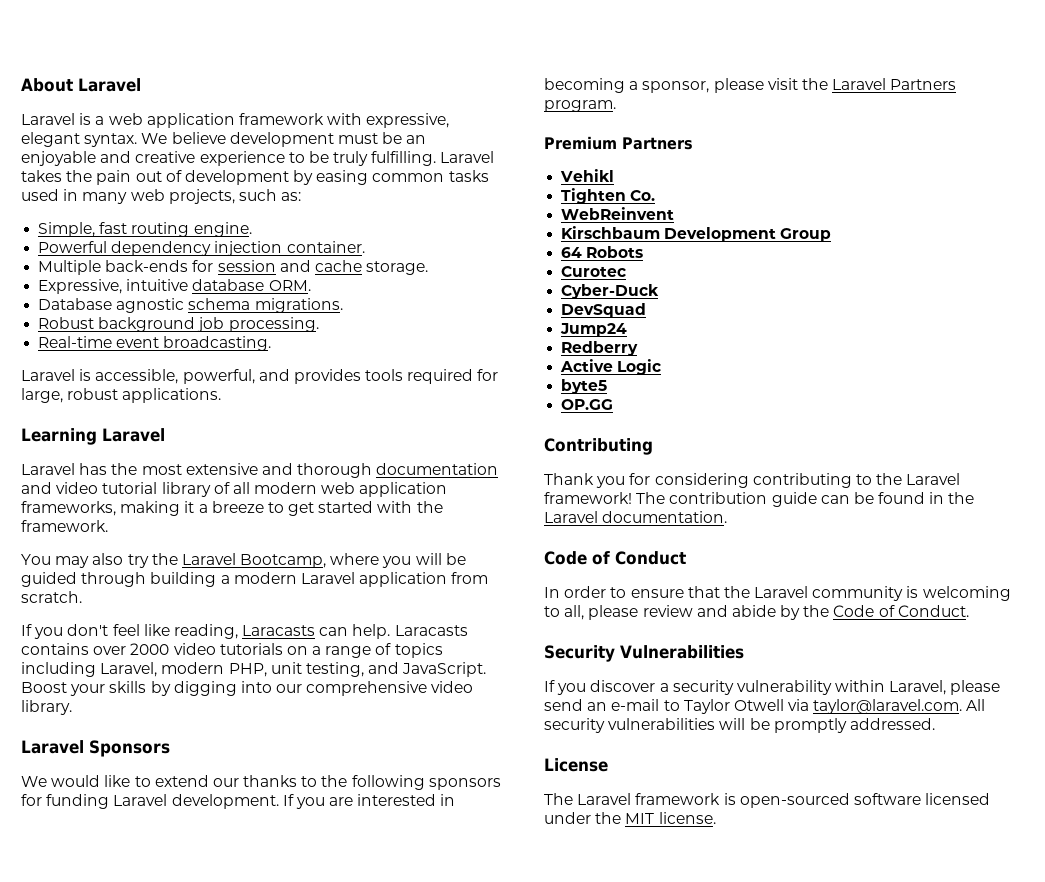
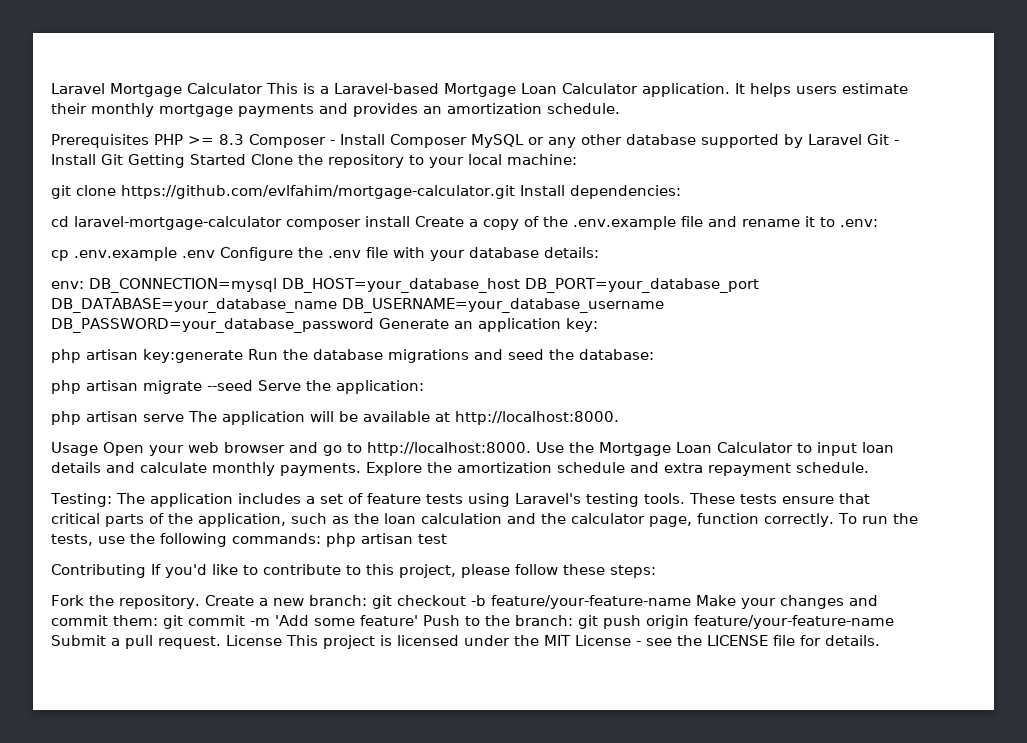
[21,78,141,92] [21,113,450,128] [21,132,427,147] [21,151,495,166] [21,170,489,185] [21,189,302,204] [38,222,252,237] [38,241,365,256] [38,260,429,275] [38,279,311,294] [38,298,343,313] [38,317,319,332] [38,336,272,351] [21,369,499,384] [21,388,222,403] [21,428,165,445] [21,463,499,478] [21,482,448,497] [21,501,443,516] [21,520,108,532] [21,553,466,568] [21,572,489,587] [21,591,82,603] [21,624,468,639] [21,643,443,658] [21,662,487,677] [21,681,474,696] [21,700,72,715] [21,740,170,757] [21,775,501,790] [21,794,456,809] [544,78,957,93] [544,100,616,112] [544,136,693,150] [560,169,615,182] [561,188,656,204] [561,207,675,220] [561,226,832,242] [561,246,644,258] [561,266,627,277] [561,284,660,299] [561,303,647,318] [560,323,628,337] [561,341,639,356] [560,359,662,375] [561,379,608,394] [561,399,614,410] [544,438,653,455] [544,473,961,488] [544,492,975,507] [544,511,728,523] [544,551,686,565] [544,586,1011,601] [544,605,969,620] [544,645,744,662] [544,680,1001,695] [544,699,986,714] [544,718,935,733] [544,758,608,772] [544,793,991,808] [544,812,716,824] About Laravel // Laravel is a web application framework with expressive, elegant syntax. We believe development must be an enjoyable and creative experience to be truly fulfilling. Laravel takes the pain out of development by easing common tasks used in many web projects, such as: // Simple, fast routing engine. // Powerful dependency injection container. // Multiple back-ends for session and cache storage. // Expressive, intuitive database ORM. // Database agnostic schema migrations. // Robust background job processing. // Real-time event broadcasting. // Laravel is accessible, powerful, and provides tools required for large, robust applications. // Learning Laravel // Laravel has the most extensive and thorough documentation and video tutorial library of all modern web application frameworks, making it a breeze to get started with the framework. // You may also try the Laravel Bootcamp, where you will be guided through building a modern Laravel application from scratch. // If you don't feel like reading, Laracasts can help. Laracasts contains over 2000 video tutorials on a range of topics including Laravel, modern PHP, unit testing, and JavaScript. Boost your skills by digging into our comprehensive video library. // Laravel Sponsors // We would like to extend our thanks to the following sponsors for funding Laravel development. If you are interested in becoming a sponsor, please visit the Laravel Partners program. // Premium Partners // Vehikl // Tighten Co. // WebReinvent // Kirschbaum Development Group // 64 Robots // Curotec // Cyber-Duck // DevSquad // Jump24 // Redberry // Active Logic // byte5 // OP.GG // Contributing // Thank you for considering contributing to the Laravel framework! The contribution guide can be found in the Laravel documentation. // Code of Conduct // In order to ensure that the Laravel community is welcoming to all, please review and abide by the Code of Conduct. // Security Vulnerabilities // If you discover a security vulnerability within Laravel, please send an e-mail to Taylor Otwell via taylor@laravel.com. All security vulnerabilities will be promptly addressed. // License // The Laravel framework is open-sourced software licensed under the MIT license. -> [51,83,908,97] [51,103,620,117] [51,134,899,148] [51,154,577,168] [51,185,681,199] [51,216,878,230] [51,247,599,261] [51,278,759,293] [51,298,664,313] [51,318,598,333] [51,349,654,363] [51,380,424,394] [51,411,619,425] [51,442,894,456] [51,462,869,476] [50,493,870,507] [51,513,918,527] [51,533,447,547] [51,564,656,578] [51,595,878,609] [51,615,894,629] [51,635,880,649] Laravel Mortgage Calculator This is a Laravel-based Mortgage Loan Calculator application. It helps users estimate their monthly mortgage payments and provides an amortization schedule. // Prerequisites PHP >= 8.3 Composer - Install Composer MySQL or any other database supported by Laravel Git - Install Git Getting Started Clone the repository to your local machine: // git clone https://github.com/evlfahim/mortgage-calculator.git Install dependencies: // cd laravel-mortgage-calculator composer install Create a copy of the .env.example file and rename it to .env: // cp .env.example .env Configure the .env file with your database details: // env: DB_CONNECTION=mysql DB_HOST=your_database_host DB_PORT=your_database_port DB_DATABASE=your_database_name DB_USERNAME=your_database_username DB_PASSWORD=your_database_password Generate an application key: // php artisan key:generate Run the database migrations and seed the database: // php artisan migrate --seed Serve the application: // php artisan serve The application will be available at http://localhost:8000. // Usage Open your web browser and go to http://localhost:8000. Use the Mortgage Loan Calculator to input loan details and calculate monthly payments. Explore the amortization schedule and extra repayment schedule. // Testing: The application includes a set of feature tests using Laravel's testing tools. These tests ensure that critical parts of the application, such as the loan calculation and the calculator page, function correctly. To run the tests, use the following commands: php artisan test // Contributing If you'd like to contribute to this project, please follow these steps: // Fork the repository. Create a new branch: git checkout -b feature/your-feature-name Make your changes and commit them: git commit -m 'Add some feature' Push to the branch: git push origin feature/your-feature-name Submit a pull request. License This project is licensed under the MIT License - see the LICENSE file for details.

